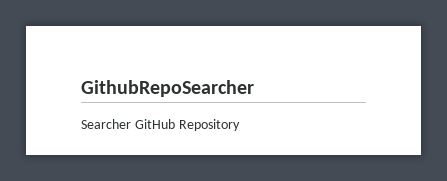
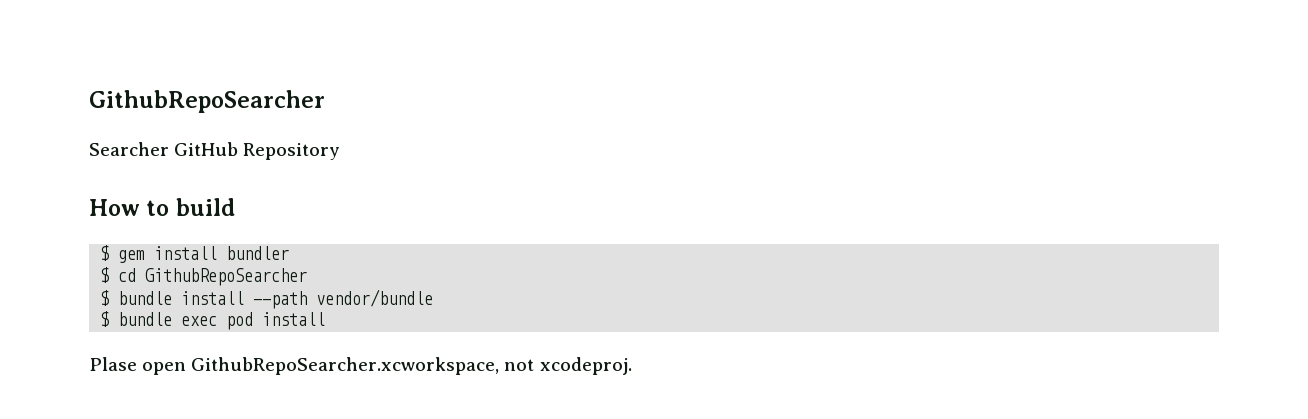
(240, 125) none -> [89,198,235,216] [100,245,290,263] [100,267,308,286] [100,289,434,309] [100,311,326,330] [89,357,632,375] // How to build // $ gem install bundler // $ cd GithubRepoSearcher // $ bundle install --path vendor/bundle // $ bundle exec pod install // Plase open GithubRepoSearcher.xcworkspace, not xcodeproj.

